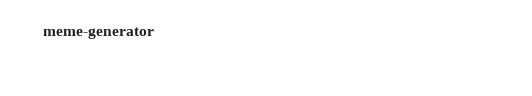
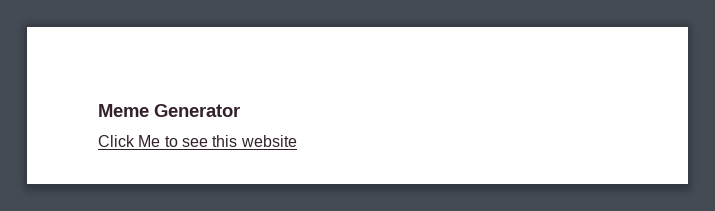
[43,27,154,39] meme-generator -> [98,104,240,117] [98,135,297,147] Meme Generator // Click Me to see this website

